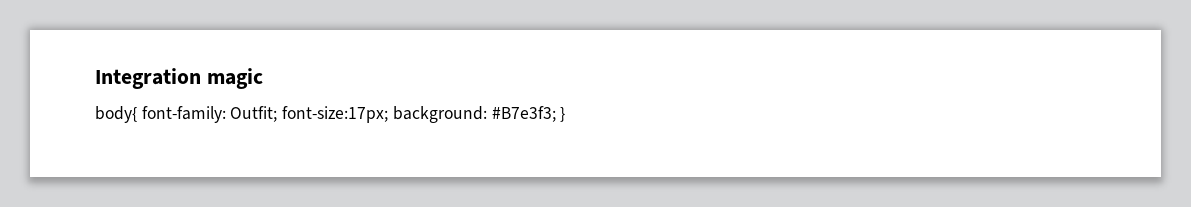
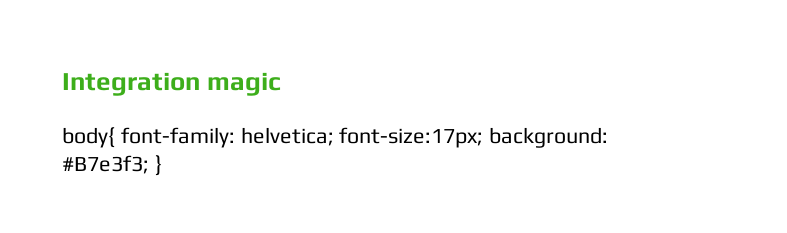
[230,106,278,122] Outfit; -> [240,127,334,146] helvetica;

